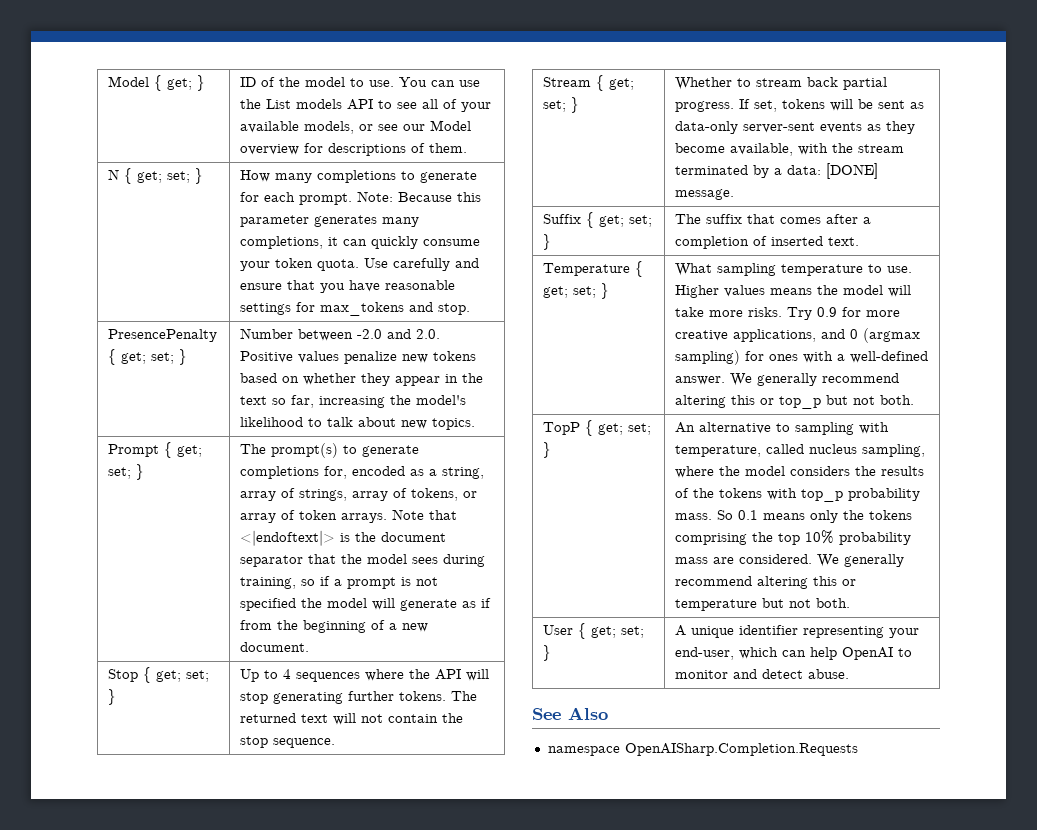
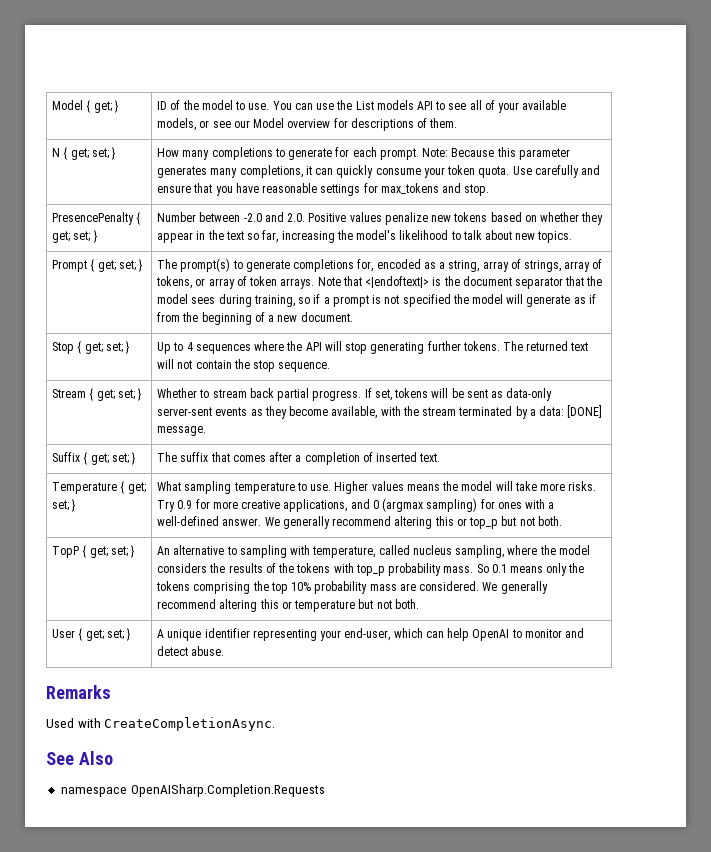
(849, 674) none -> [46,685,111,699] [46,717,276,731] // Remarks // Used with CreateCompletionAsync.

